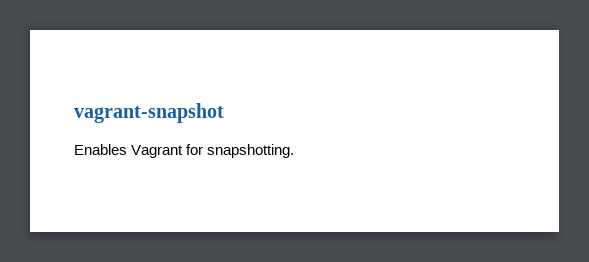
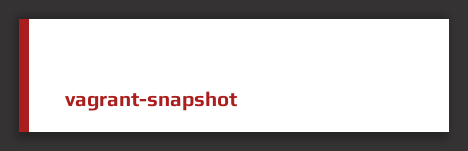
[74,144,295,158] // Enables Vagrant for snapshotting. -> (237, 101) none

